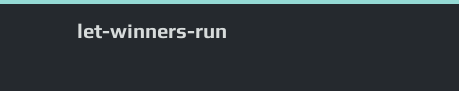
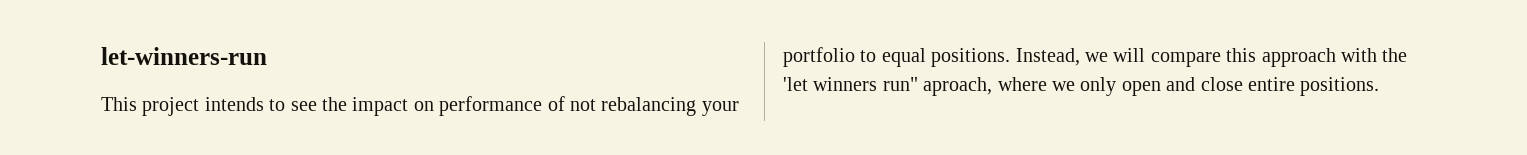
(227, 31) none -> [101,96,739,116] [783,47,1408,67] [783,77,1380,96] // This project intends to see the impact on performance of not rebalancing your portfolio to equal positions. Instead, we will compare this approach with the 'let winners run" aproach, where we only open and close entire positions.

